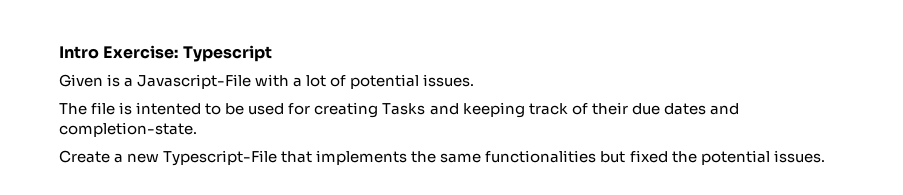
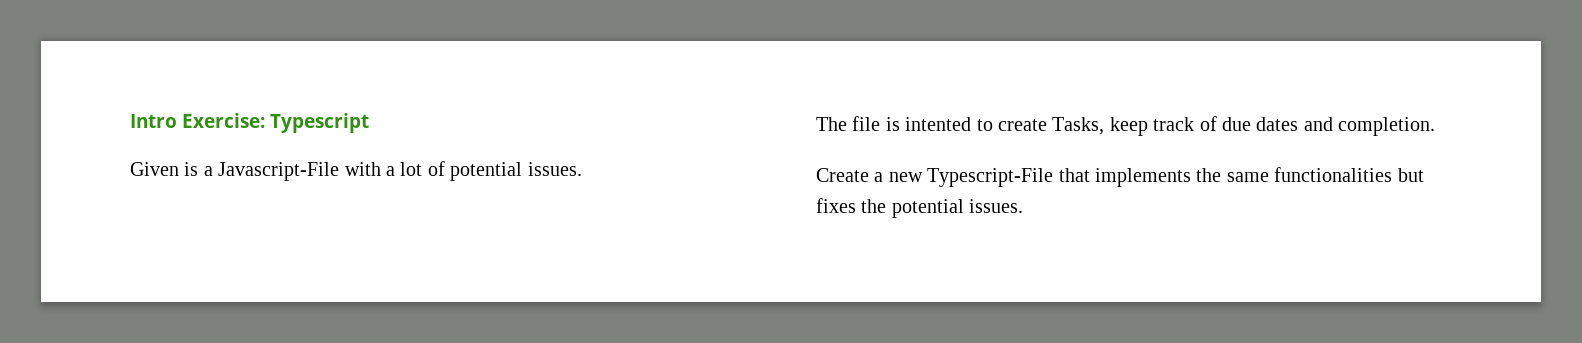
[225,102,525,118] be used for creating Tasks and keeping -> [998,117,1148,136] create Tasks, keep
[591,102,628,115] their -> (1217, 123) none
[59,122,197,137] completion-state. -> [1338,117,1436,136] completion.
[629,150,668,163] fixed -> [816,198,856,213] fixes

